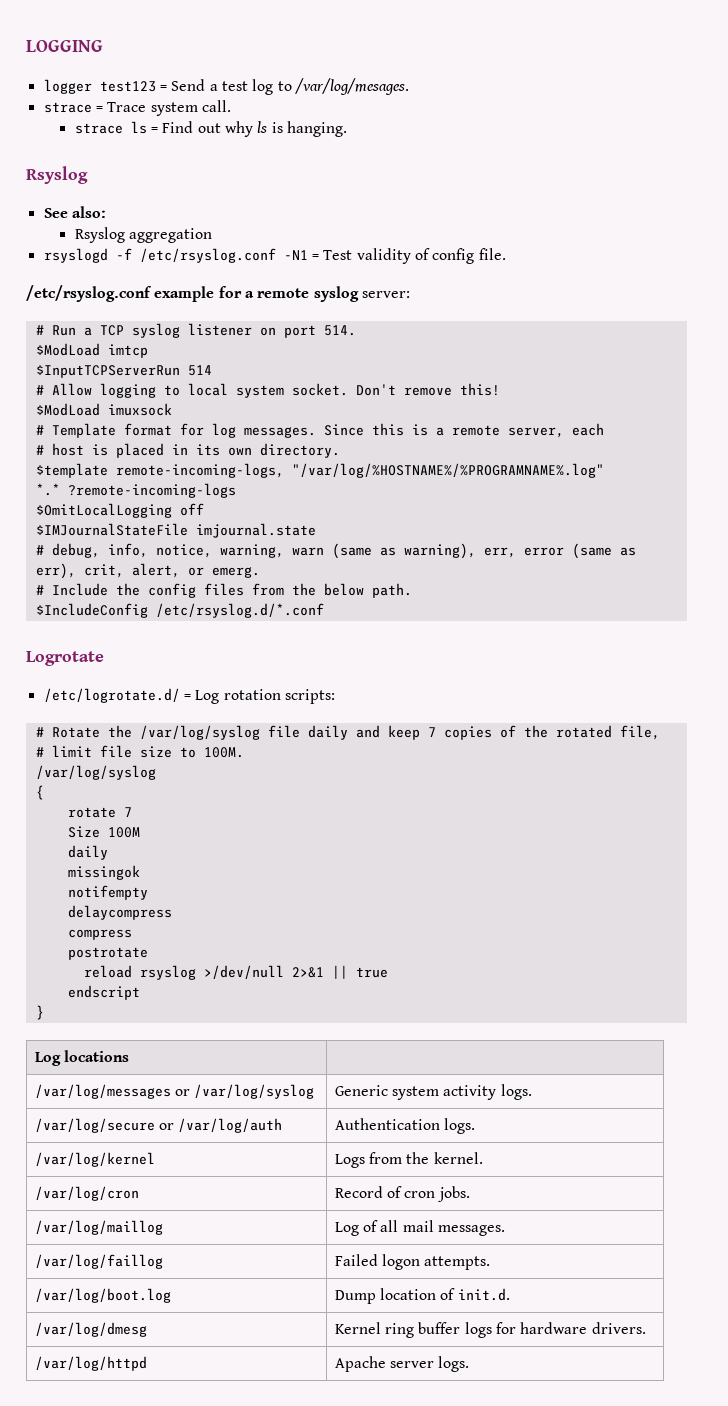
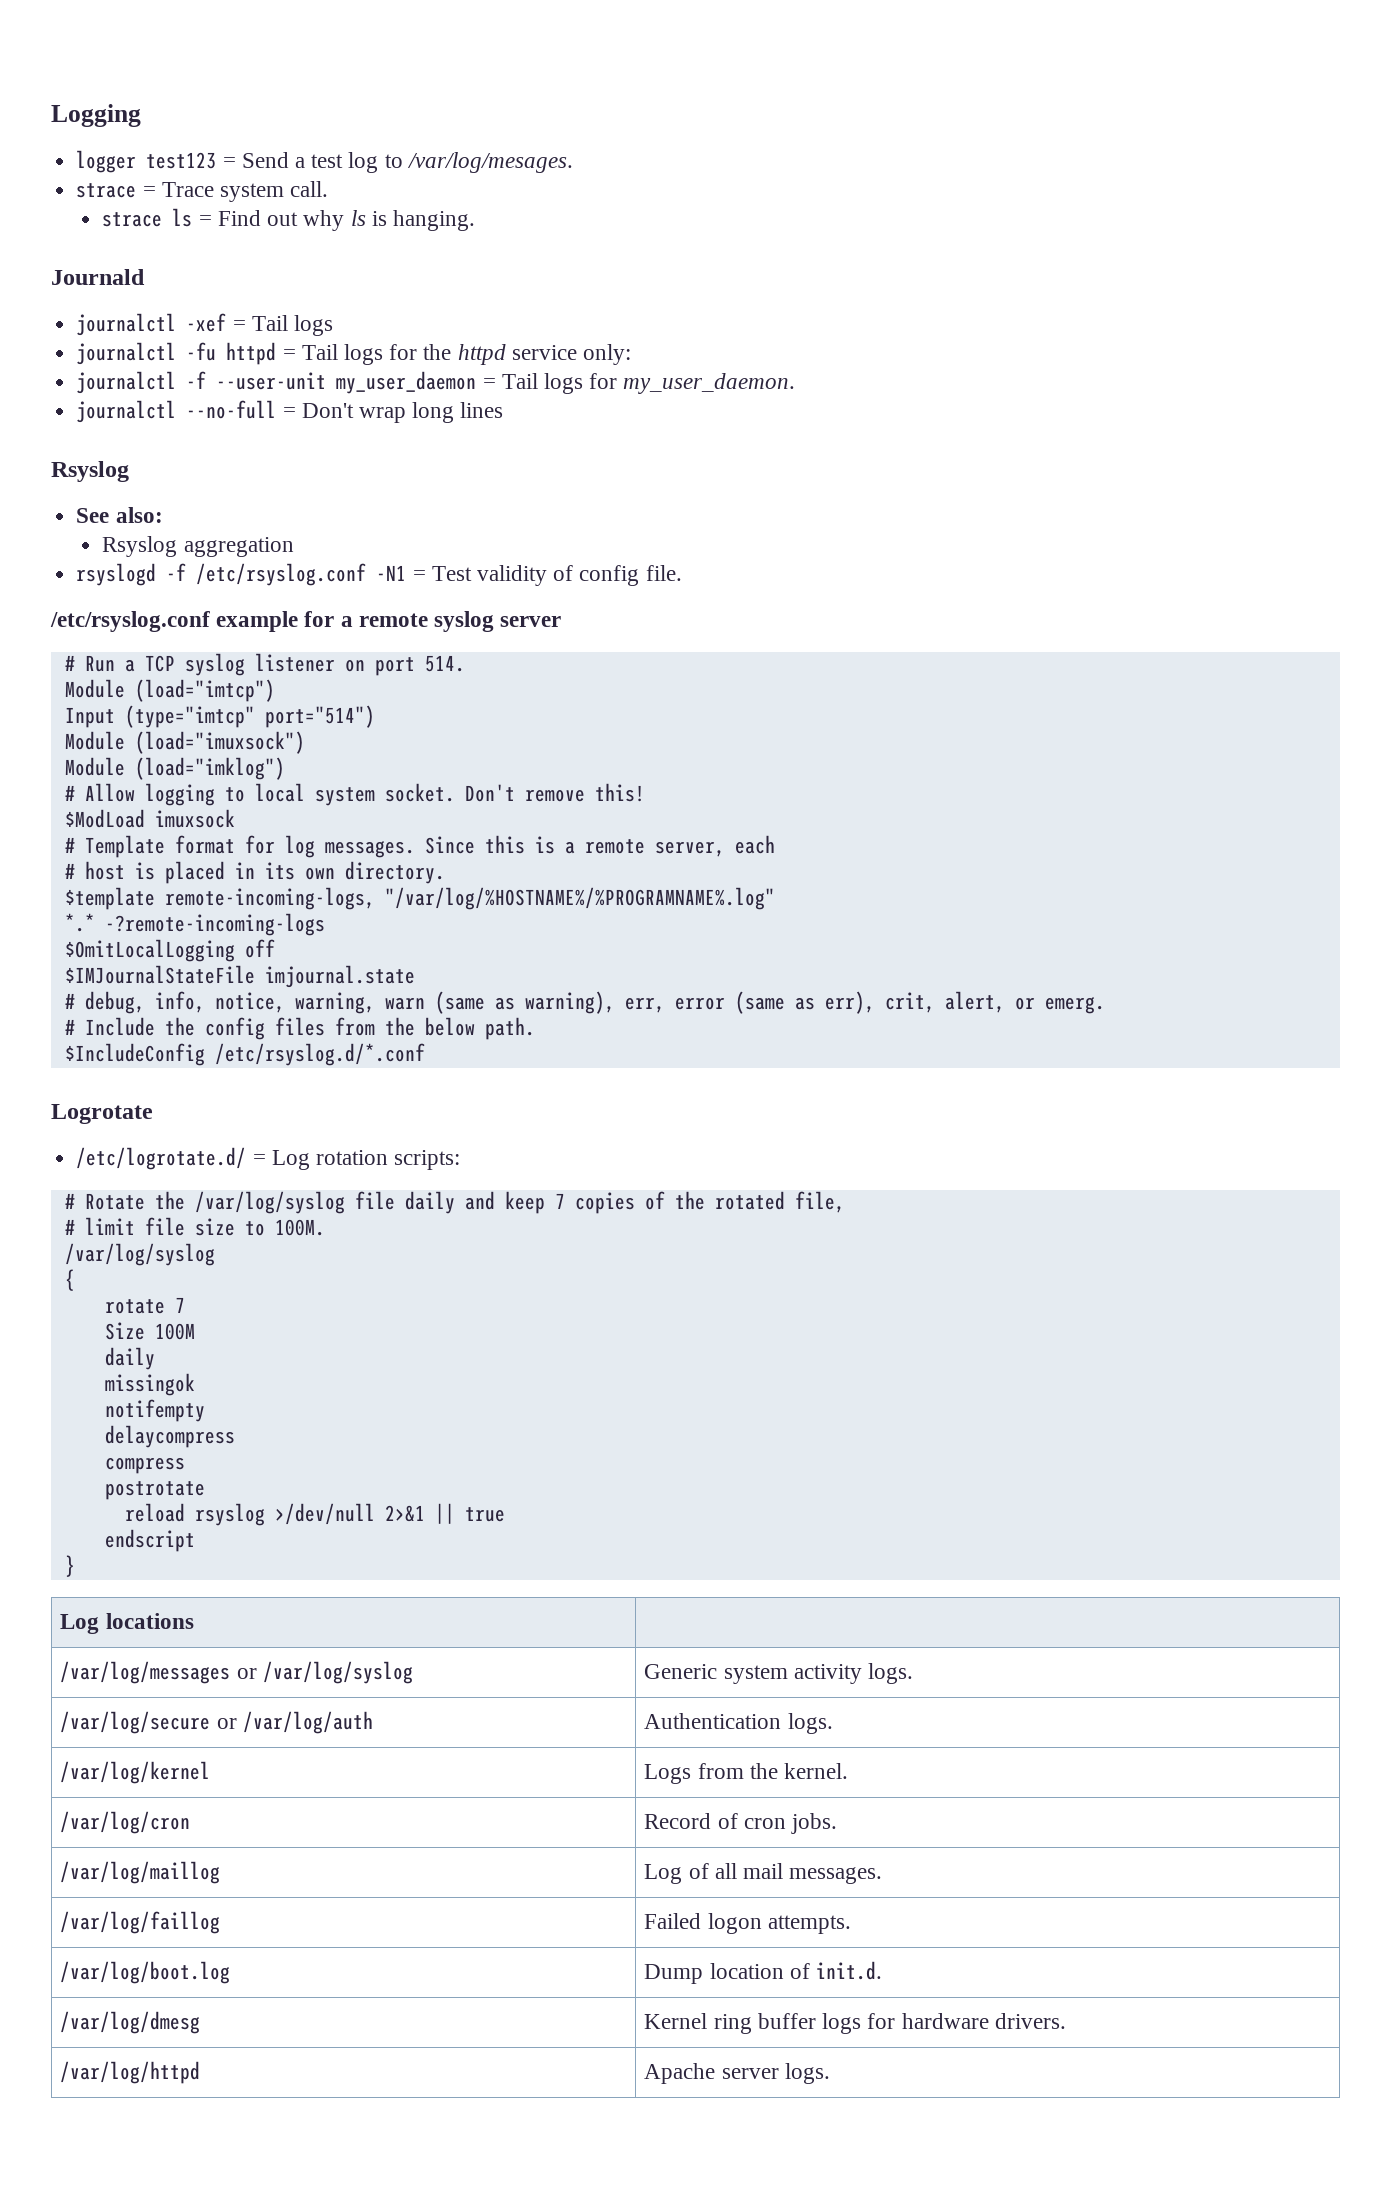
[26,40,103,52] LOGGING -> [51,104,141,127] Logging
(347, 129) none -> [51,269,145,285] [76,313,333,336] [76,342,631,365] [76,371,796,394] [76,400,504,423] // Journald // journalctl -xef = Tail logs // journalctl -fu httpd = Tail logs for the httpd service only: // journalctl -f --user-unit my_user_daemon = Tail logs for my_user_daemon. // journalctl --no-full = Don't wrap long lines
[361,291,410,298] server: -> [500,616,562,627] server
[35,343,148,358] [35,365,212,378] $ModLoad imtcp // $InputTCPServerRun 514 -> [64,679,275,702] [64,705,375,728] [64,731,305,754] [64,757,285,780] Module (load="imtcp") // Input (type="imtcp" port="514") // Module (load="imuxsock") // Module (load="imklog")
[67,483,236,498] ?remote-incoming-logs -> [104,913,325,936] -?remote-incoming-logs

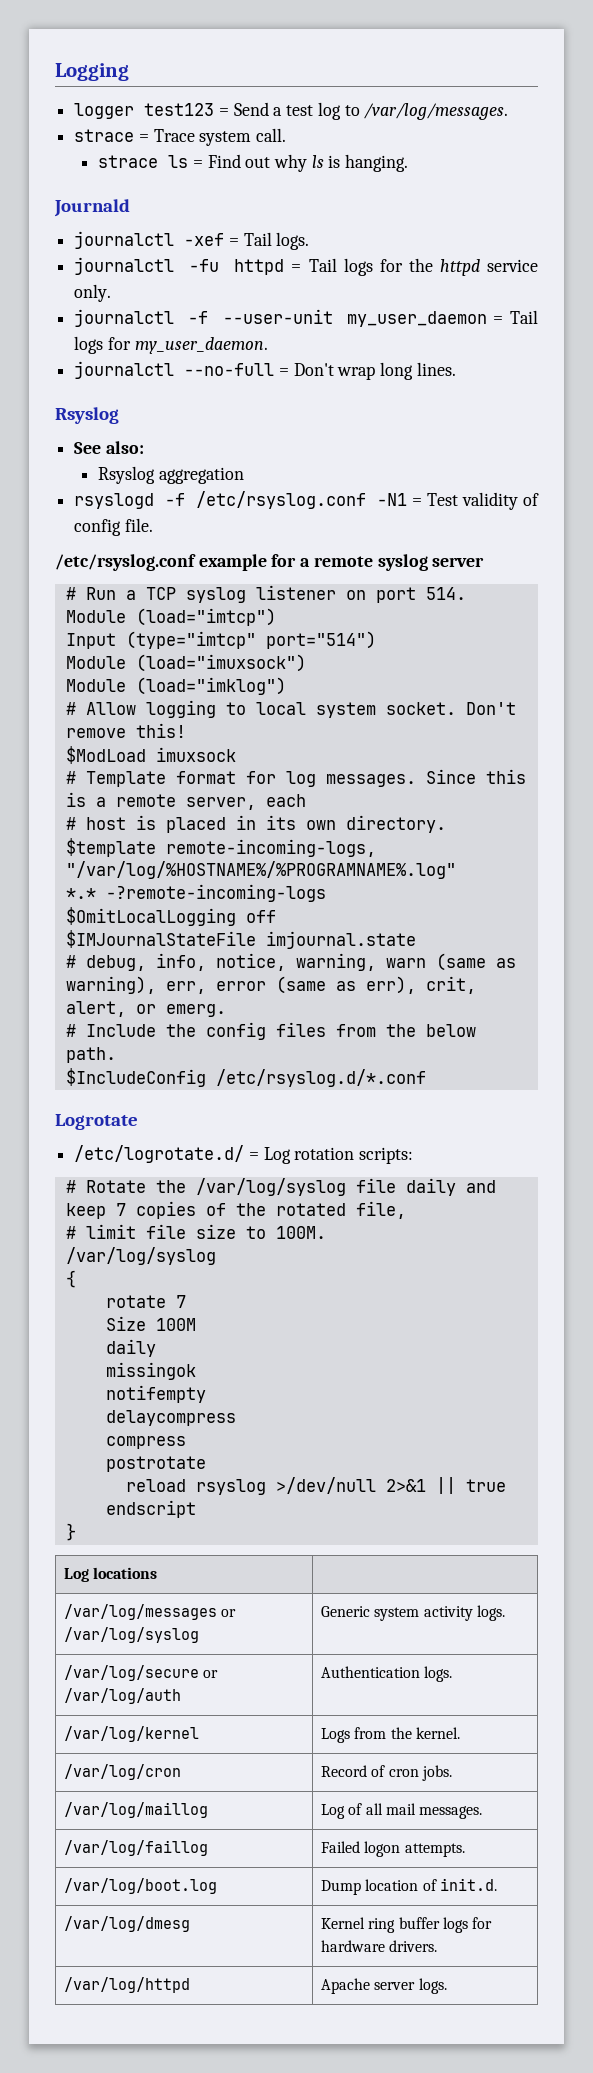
[406,152,573,173] /var/log/mesages. -> [364,103,509,120] /var/log/messages.
[293,315,333,336] logs -> [276,232,310,250] logs.
[582,344,631,365] only: -> [74,284,112,302] only.
[460,402,504,418] lines -> [416,362,456,376] lines.

